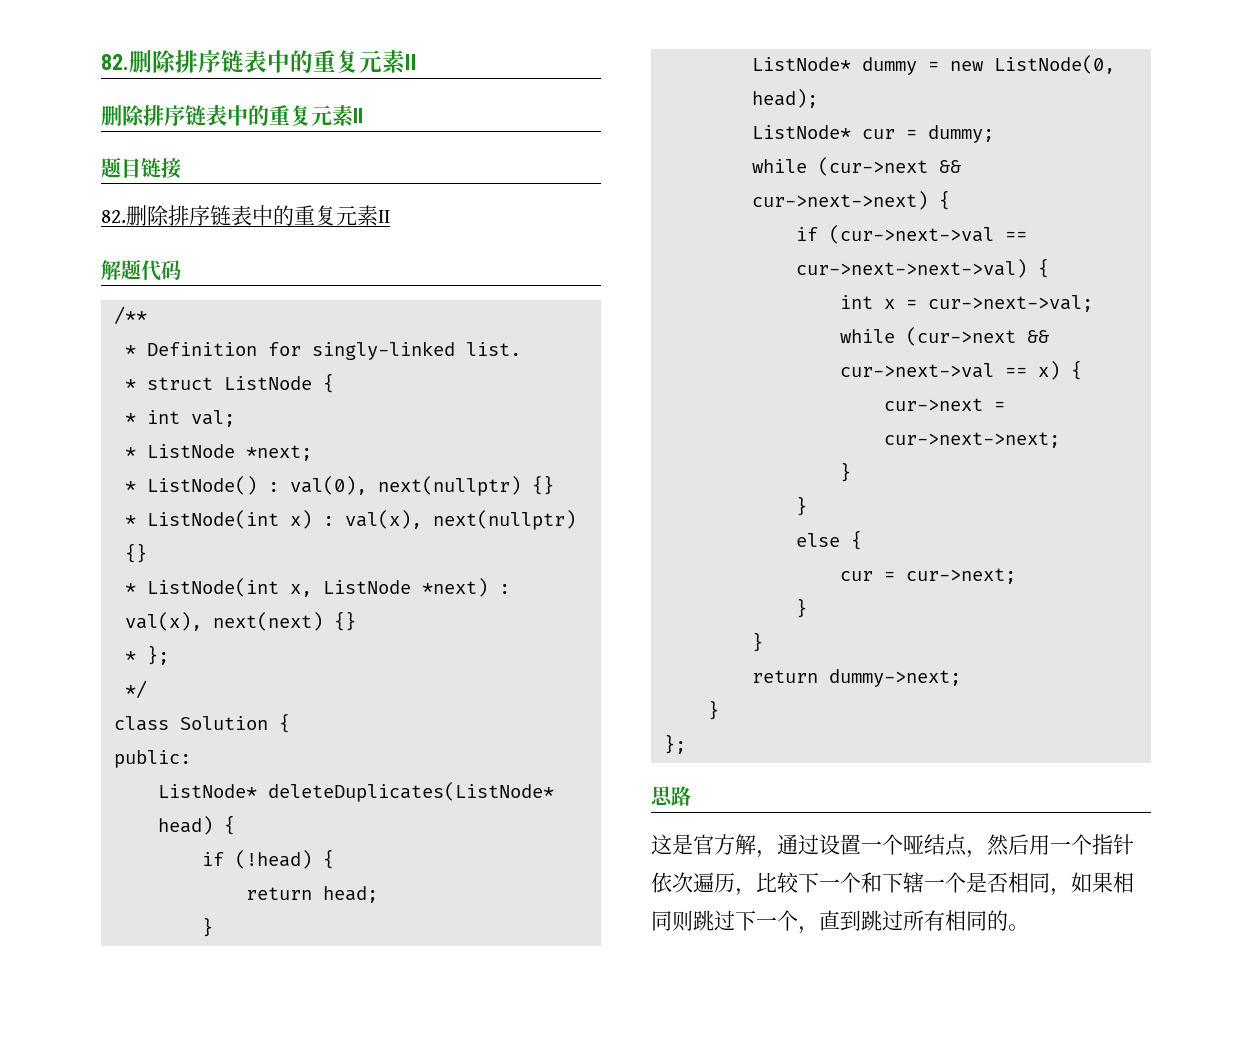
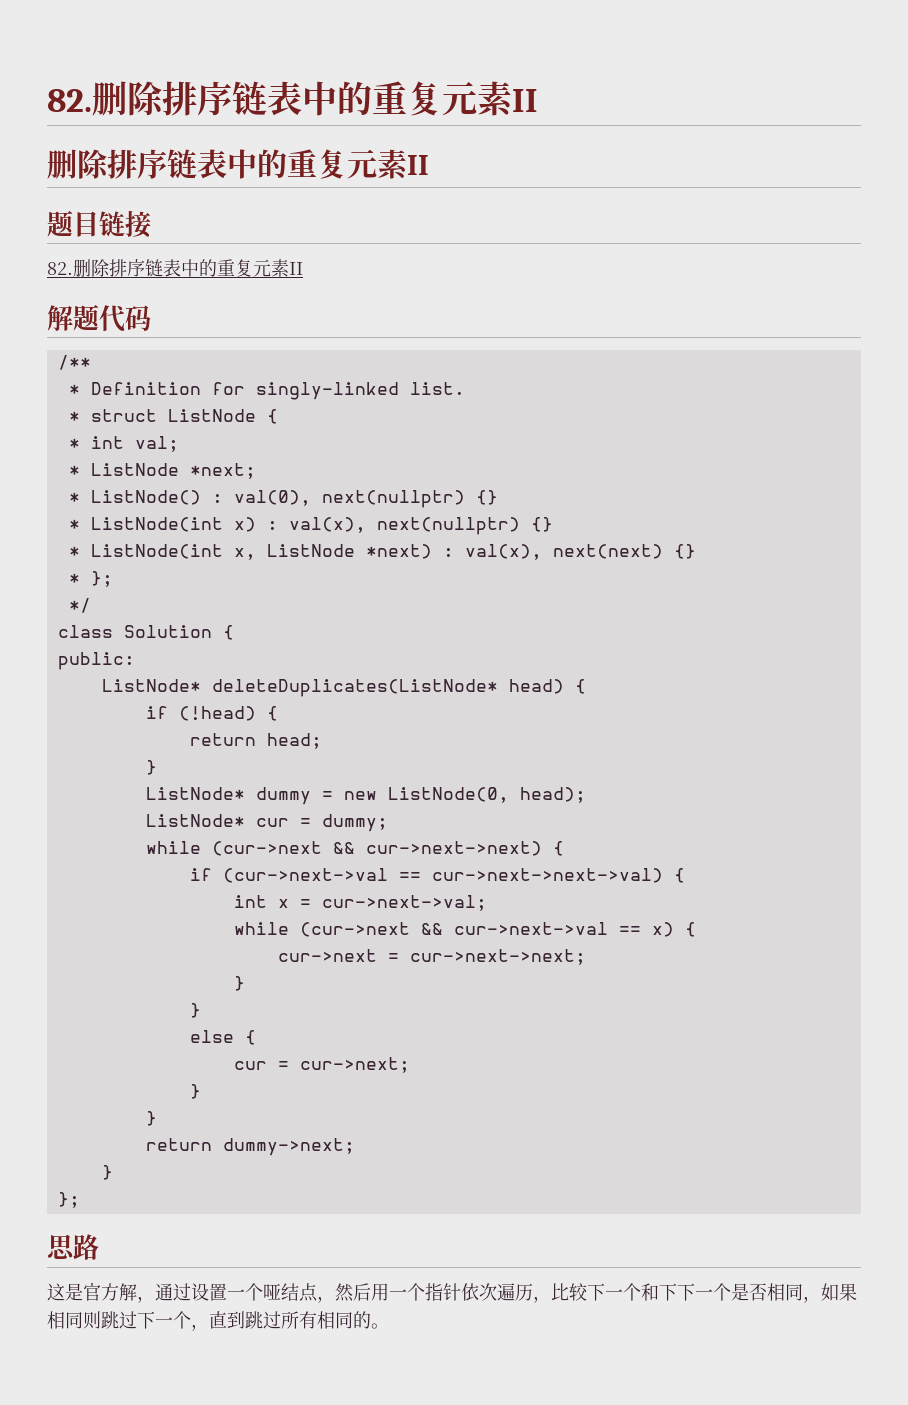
[903,872,924,893] 辖 -> [677,1283,695,1301] 下

